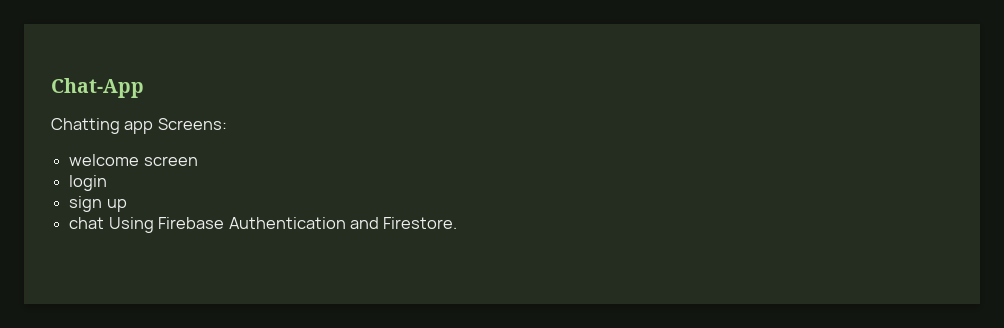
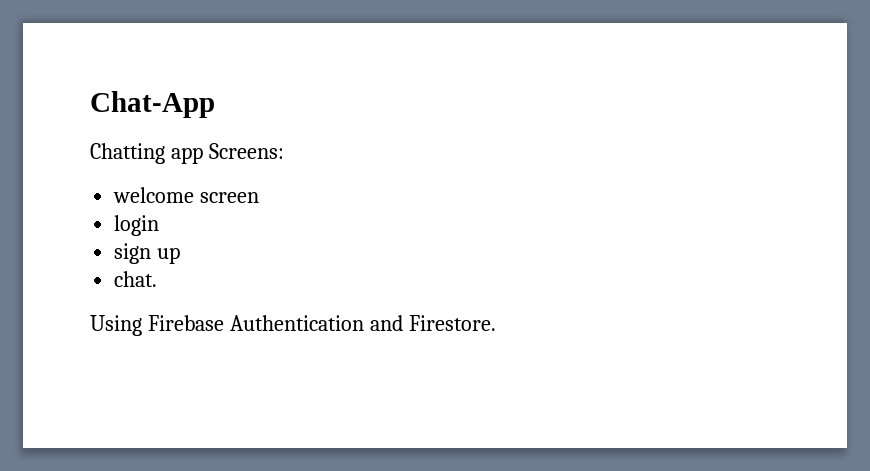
[69,217,105,229] chat -> [114,271,158,287] chat. //

